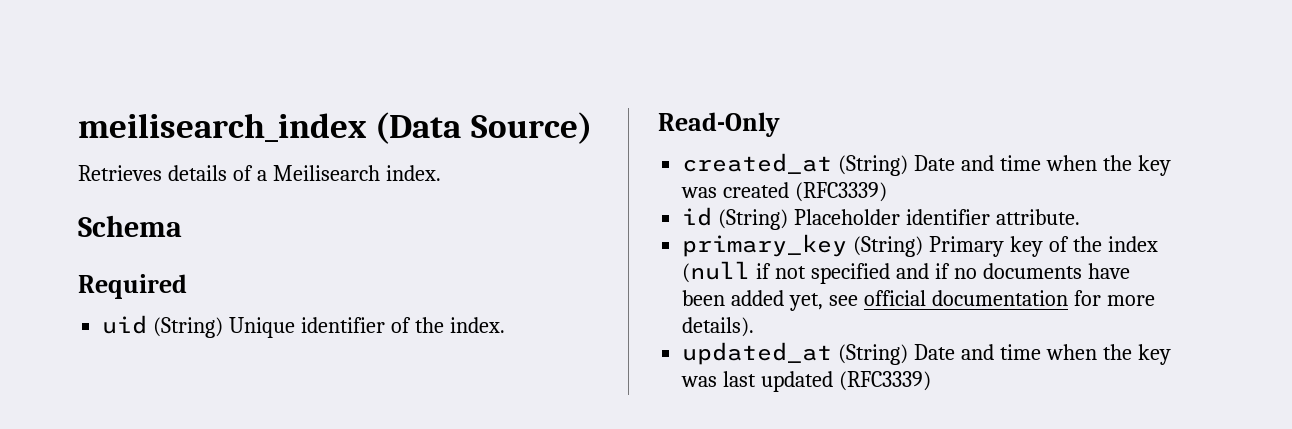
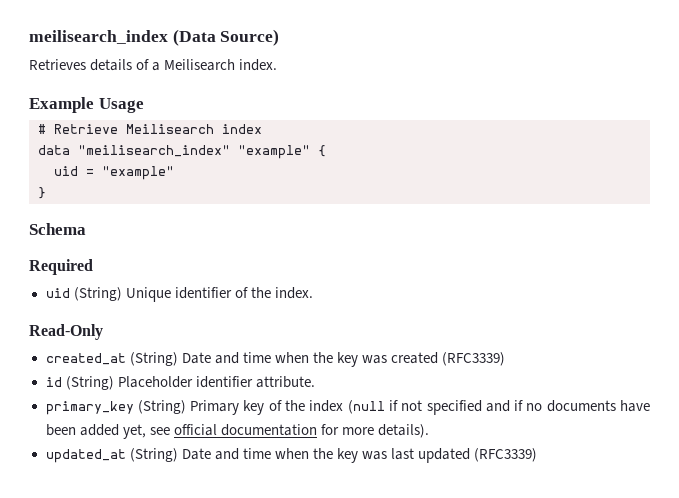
(441, 173) none -> [29,97,144,113] [38,124,262,134] [38,145,326,159] [54,166,174,180] [38,187,46,199] // Example Usage // # Retrieve Meilisearch index // data "meilisearch_index" "example" { // uid = "example" // }

